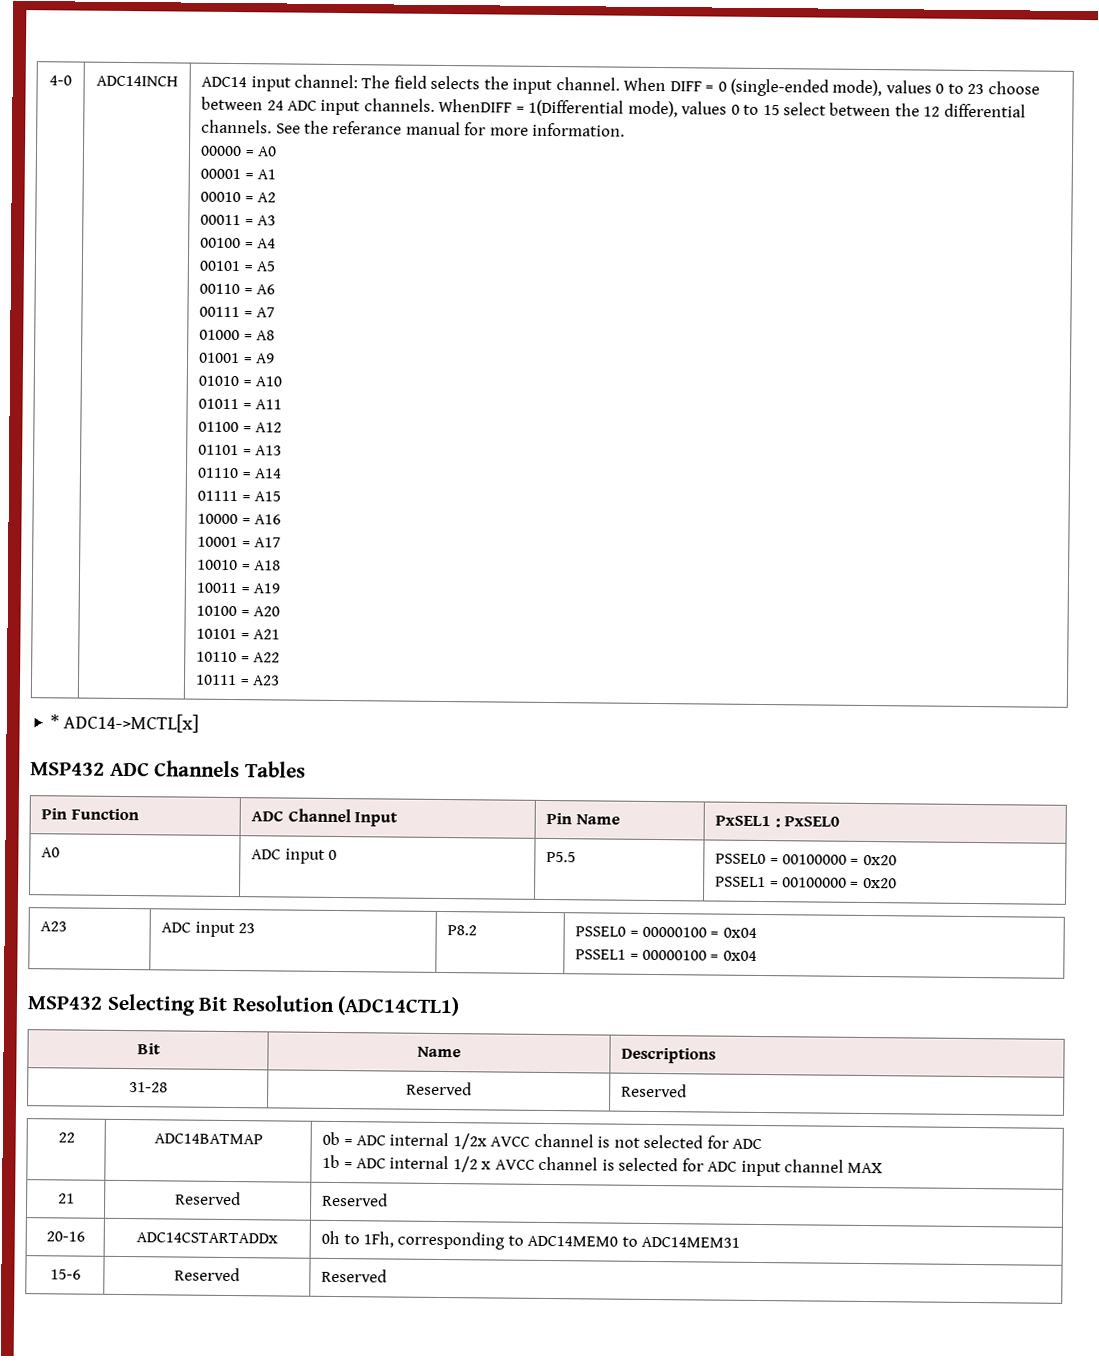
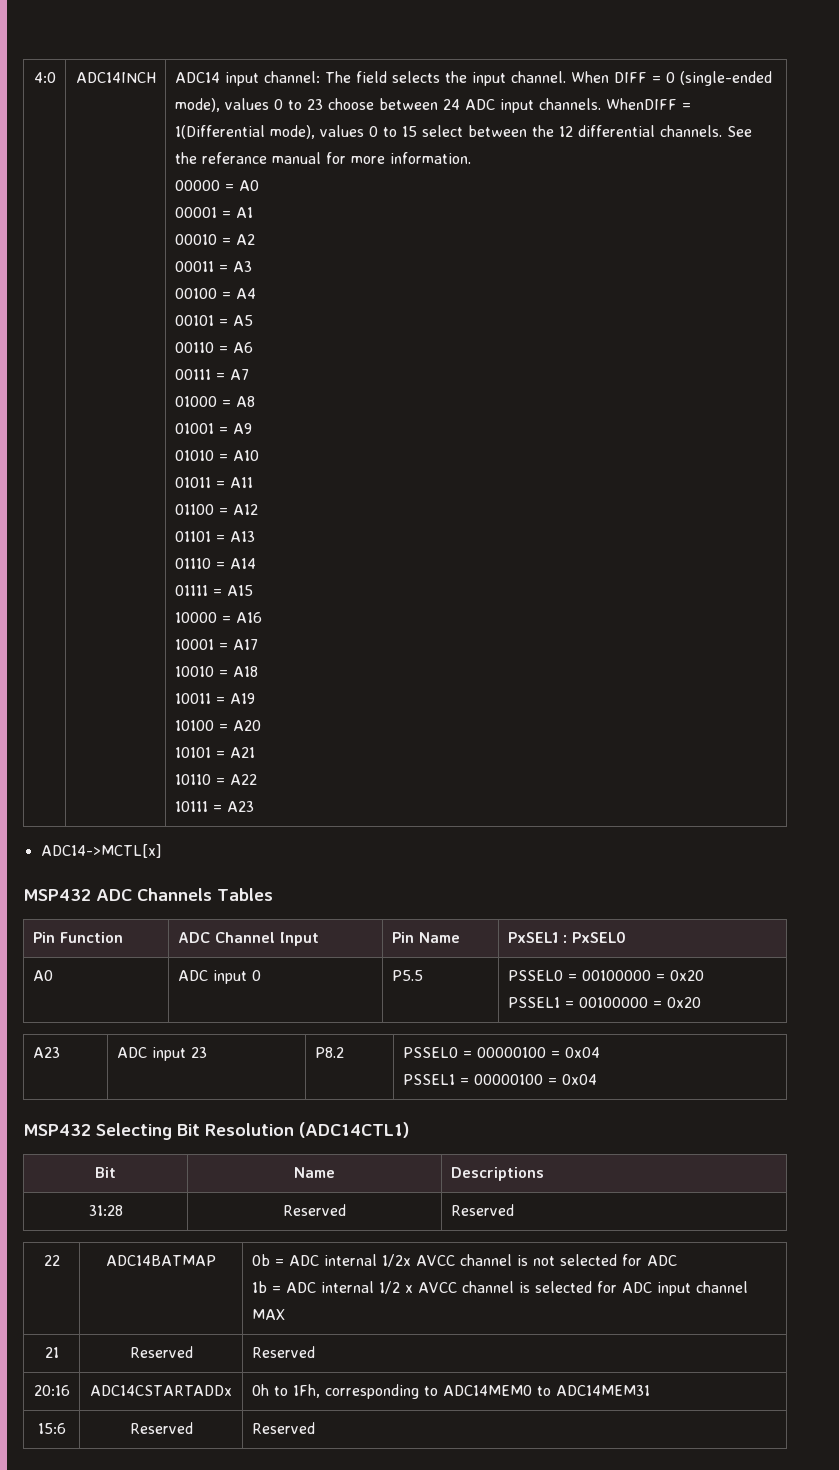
[49,75,72,86] 4-0 -> [33,72,56,83] 4:0
[50,714,60,729] * -> (254, 806) none
[128,1082,168,1093] 31-28 -> [88,1205,123,1216] 31:28
[45,1231,85,1242] 20-16 -> [33,1385,70,1396] 20:16
[49,1269,81,1280] 15-6 -> [37,1423,66,1434] 15:6

